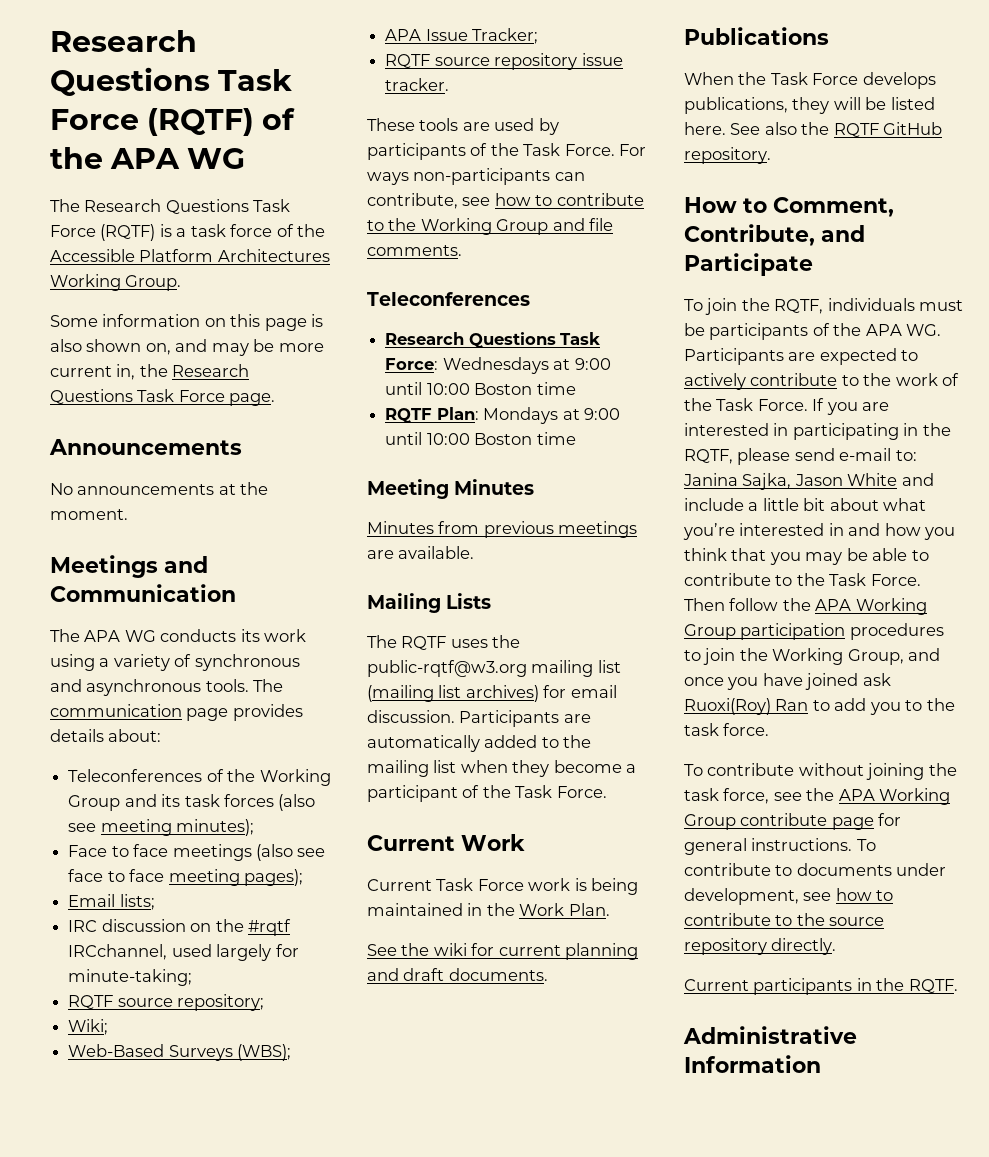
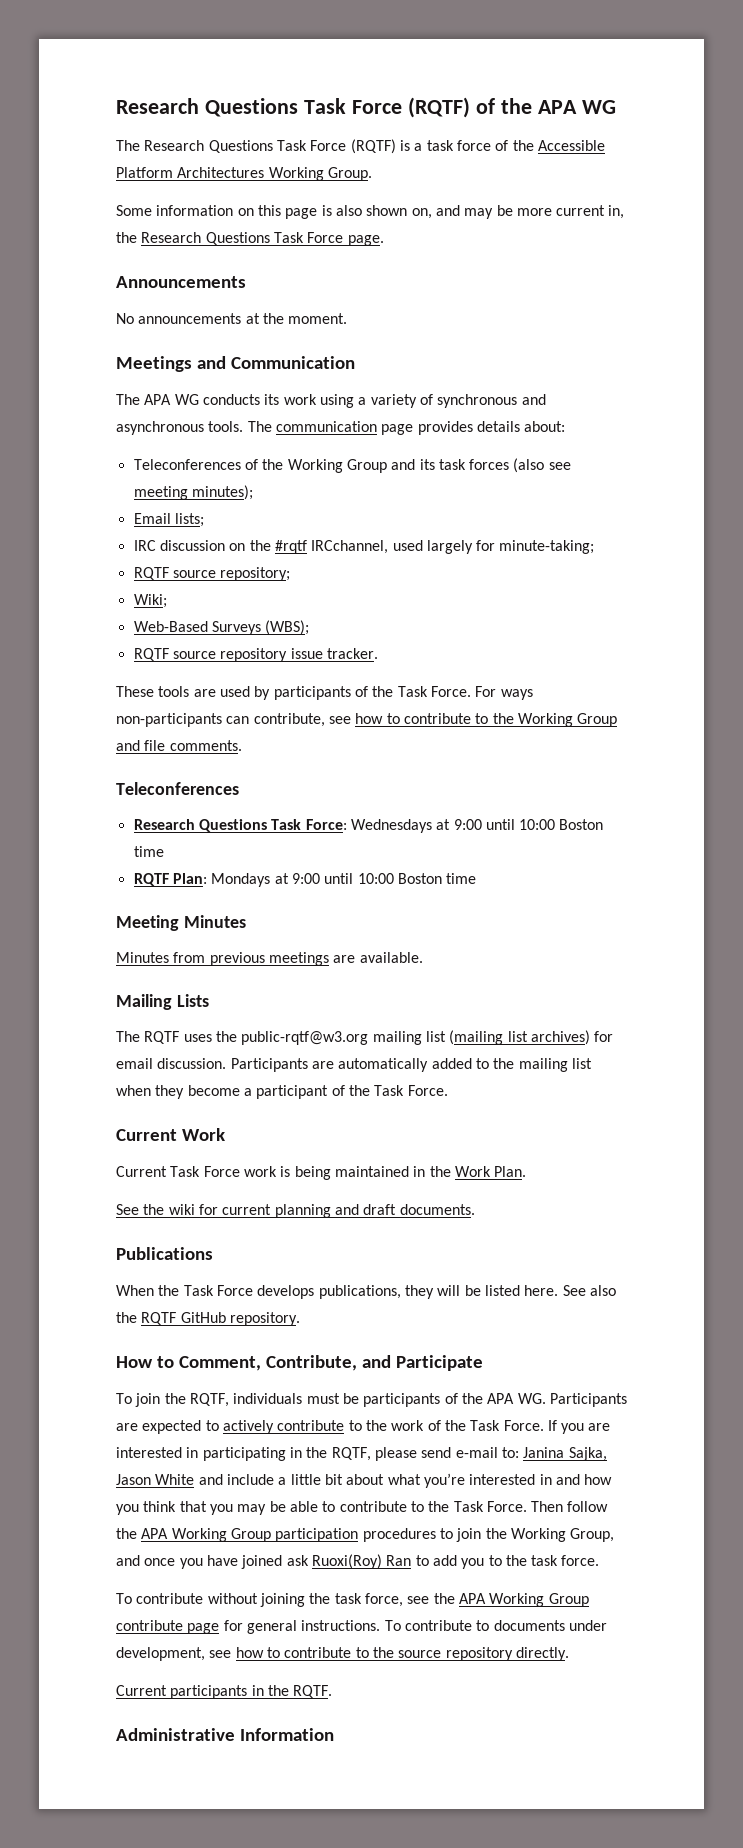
[68,844,326,861] [68,869,303,886] // Face to face meetings (also see face to face meeting pages); -> (253, 492) none
[385,28,539,44] // APA Issue Tracker; -> (310, 627) none

